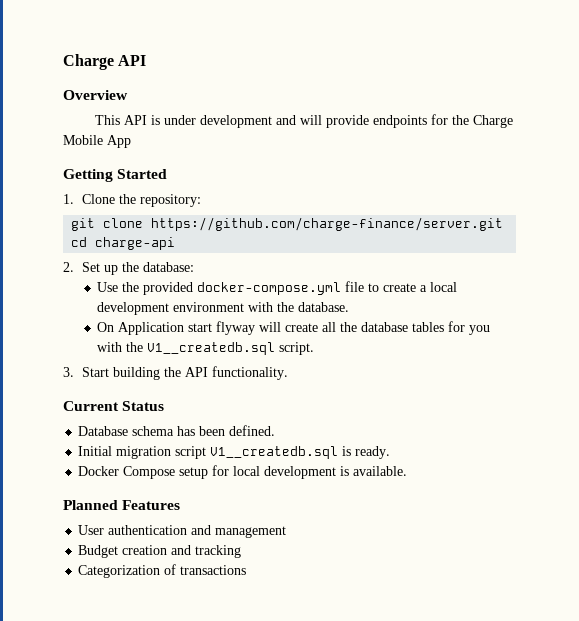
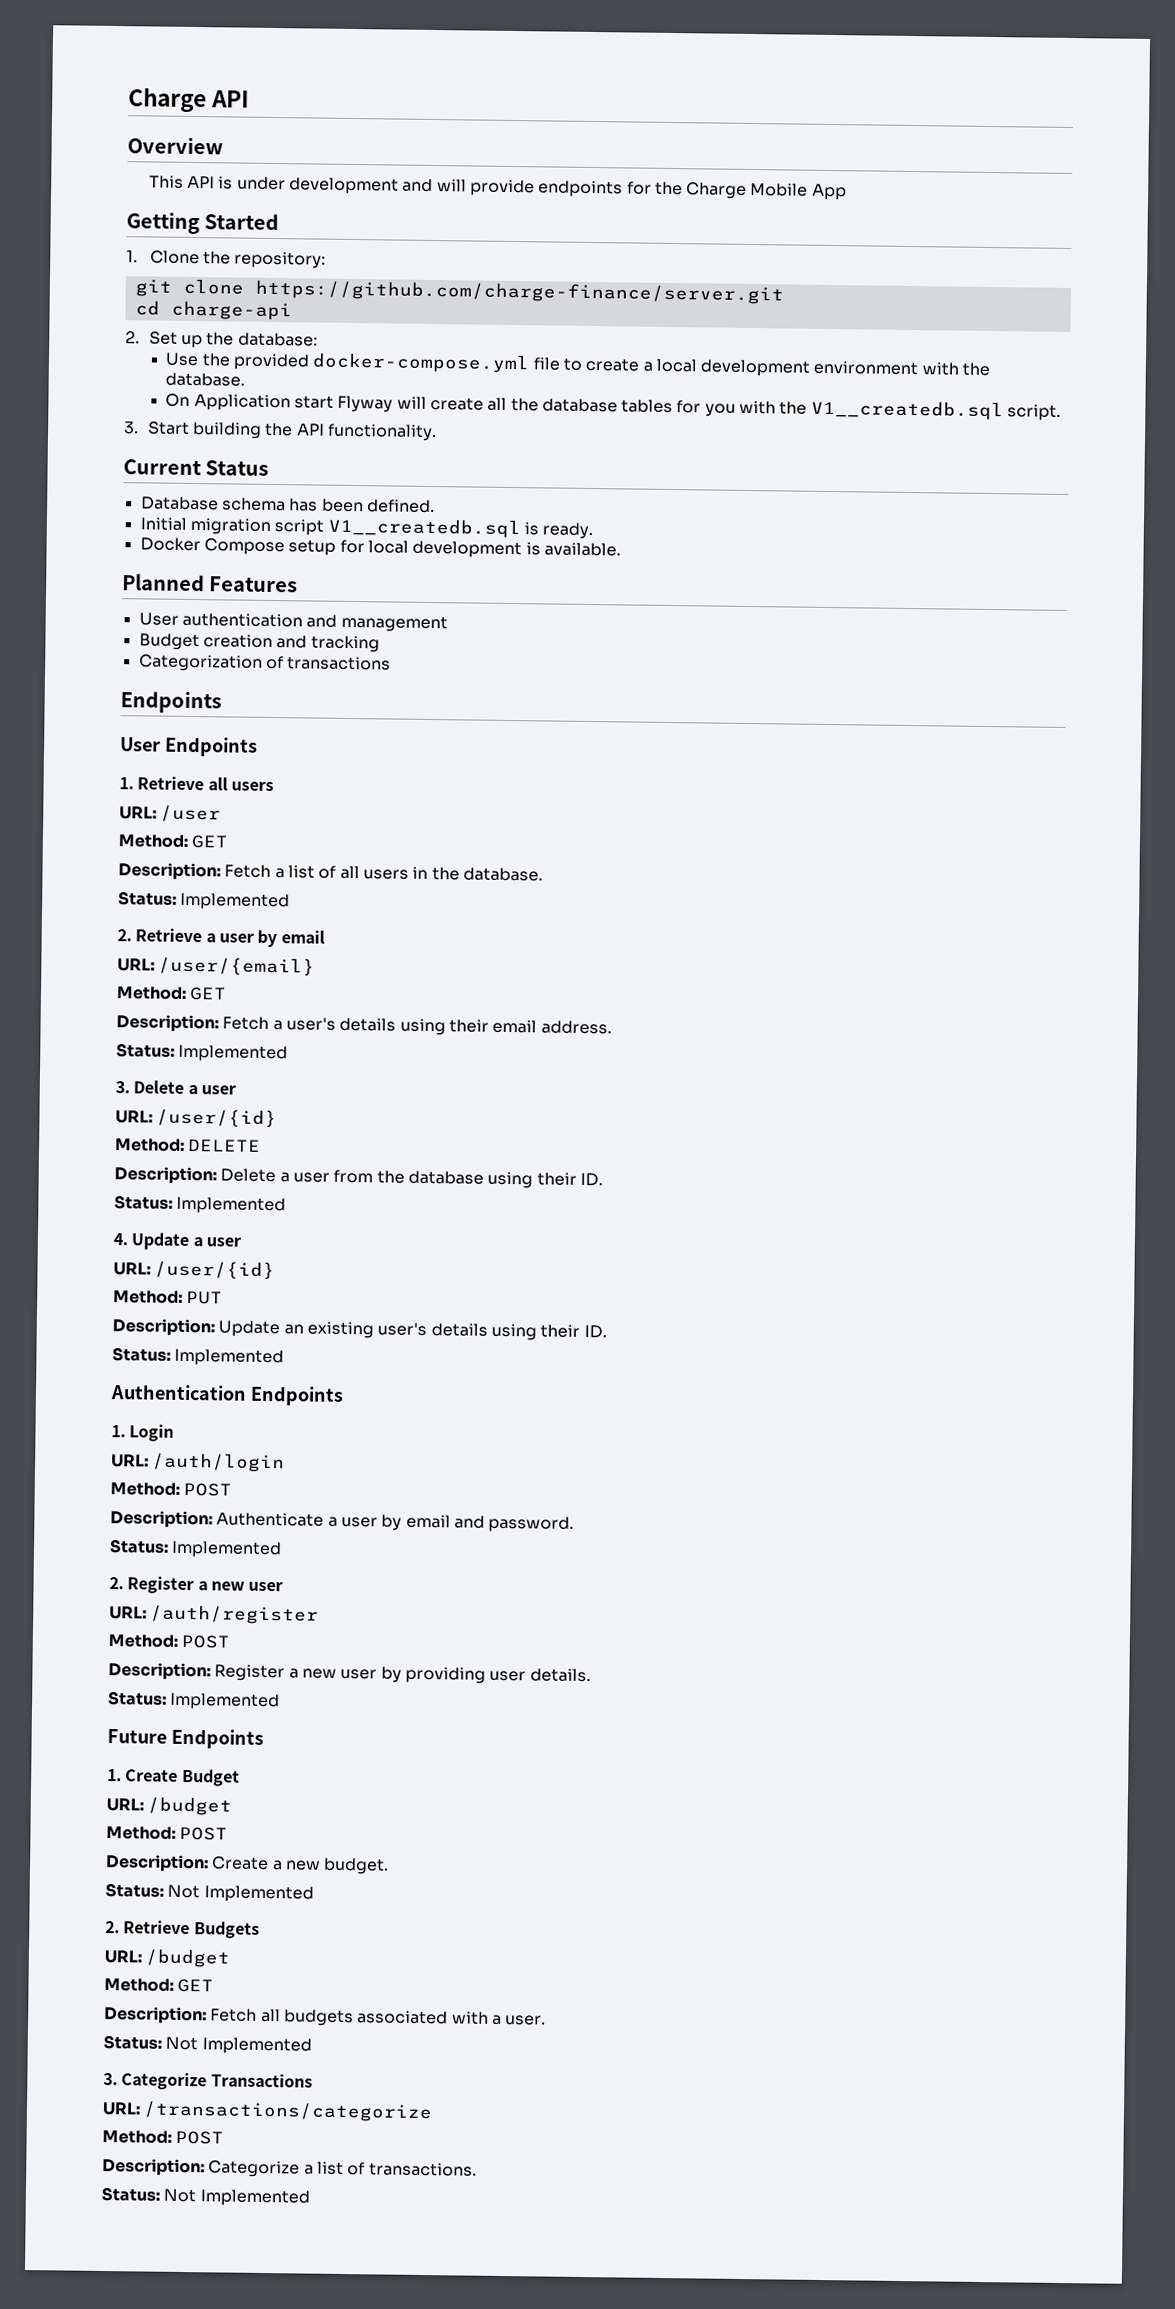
[216,321,256,335] flyway -> [337,395,394,413] Flyway
(247, 570) none -> [120,691,222,714] [120,736,258,757] [119,776,274,792] [119,804,222,823] [118,834,229,849] [118,862,543,882] [118,891,291,911] [117,928,325,948] [117,956,316,976] [116,986,228,1001] [116,1014,612,1036] [116,1043,289,1063] [115,1080,236,1095] [115,1108,278,1128] [115,1138,262,1152] [114,1166,603,1189] [114,1195,287,1215] [113,1232,241,1251] [113,1260,276,1280] [113,1290,224,1305] [112,1318,607,1341] [112,1347,285,1367] [110,1384,344,1406] [111,1424,175,1442] [111,1452,286,1473] [110,1482,233,1497] [110,1510,575,1533] [109,1539,283,1559] [109,1576,284,1595] [109,1604,320,1625] [108,1634,231,1649] [108,1662,591,1684] [108,1691,281,1711] [107,1728,264,1749] [107,1768,240,1787] [106,1796,233,1816] [106,1826,229,1841] [105,1854,390,1875] [105,1883,314,1903] [105,1920,260,1939] [104,1948,231,1968] [104,1977,215,1993] [104,2005,547,2027] [103,2034,312,2055] [103,2072,313,2091] [102,2100,434,2123] [102,2129,225,2145] [102,2157,477,2178] [101,2186,310,2207] // Endpoints // User Endpoints // 1. Retrieve all users // URL: /user // Method: GET // Description: Fetch a list of all users in the database. // Status: Implemented // 2. Retrieve a user by email // URL: /user/{email} // Method: GET // Description: Fetch a user's details using their email address. // Status: Implemented // 3. Delete a user // URL: /user/{id} // Method: DELETE // Description: Delete a user from the database using their ID. // Status: Implemented // 4. Update a user // URL: /user/{id} // Method: PUT // Description: Update an existing user's details using their ID. // Status: Implemented // Authentication Endpoints // 1. Login // URL: /auth/login // Method: POST // Description: Authenticate a user by email and password. // Status: Implemented // 2. Register a new user // URL: /auth/register // Method: POST // Description: Register a new user by providing user details. // Status: Implemented // Future Endpoints // 1. Create Budget // URL: /budget // Method: POST // Description: Create a new budget. // Status: Not Implemented // 2. Retrieve Budgets // URL: /budget // Method: GET // Description: Fetch all budgets associated with a user. // Status: Not Implemented // 3. Categorize Transactions // URL: /transactions/categorize // Method: POST // Description: Categorize a list of transactions. // Status: Not Implemented

